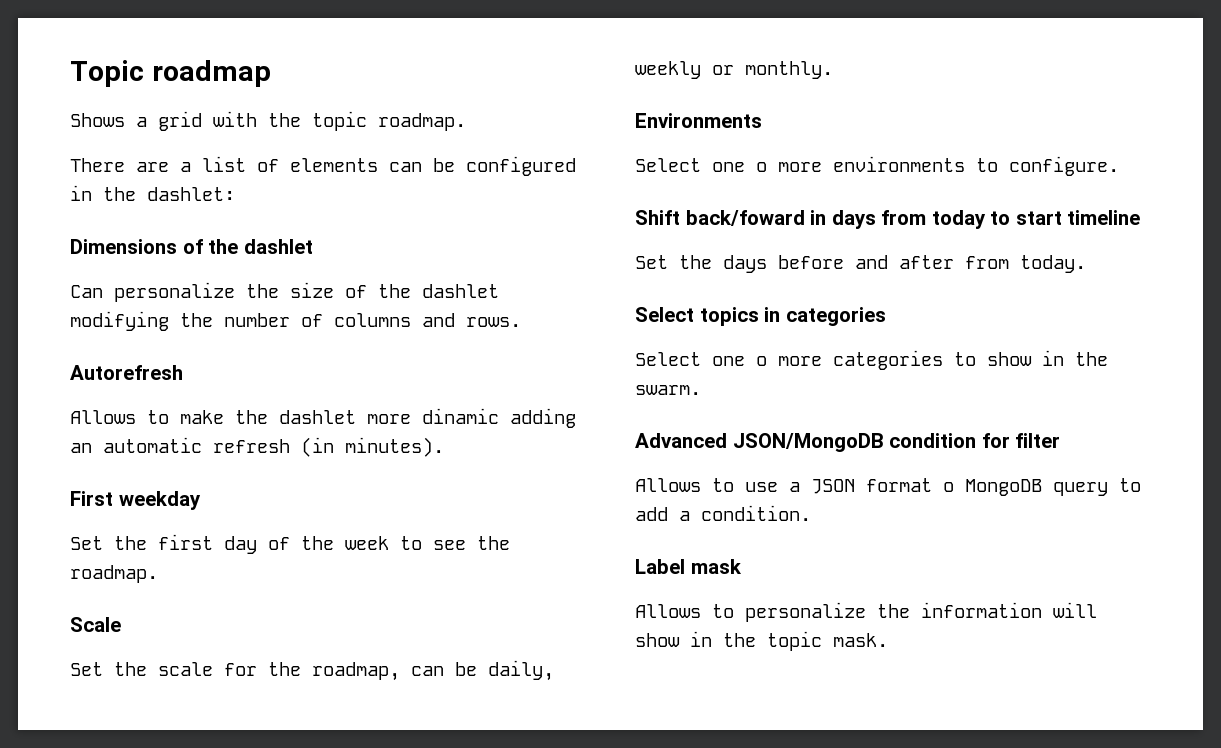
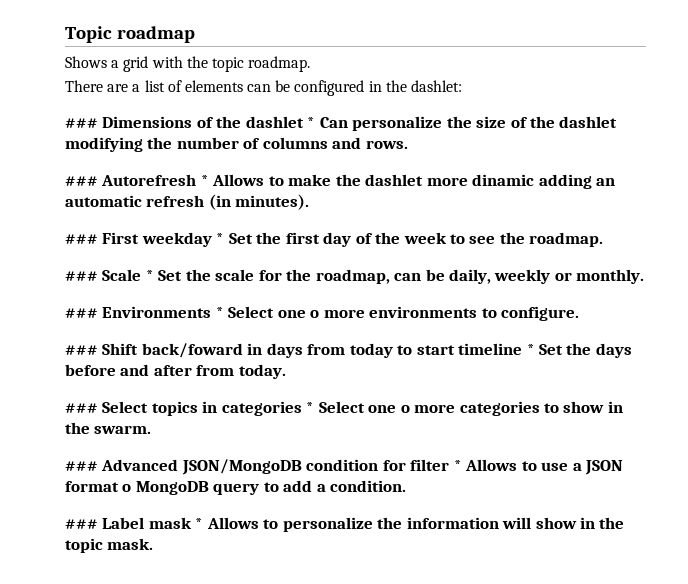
(235, 194) none -> [65,118,98,128] ###
(313, 246) // -> [307,117,316,128] *
(521, 322) none -> [65,176,98,186] ###
(183, 372) // -> [200,175,209,186] *
(444, 447) none -> [65,234,98,244] ###
(201, 500) // -> [216,233,225,244] *
(158, 574) none -> [65,271,98,281] ###
(121, 624) // -> [145,270,154,281] *
(833, 70) none -> [65,308,98,318] ###
(762, 120) // -> [215,307,224,318] *
(1119, 166) none -> [65,345,98,355] ###
(1141, 217) // -> [526,344,535,355] *
(1086, 264) none -> [65,403,98,413] ###
(886, 316) // -> [306,402,315,413] *
(701, 390) none -> [65,461,98,471] ###
(1061, 440) // -> [453,460,462,471] *
(811, 513) none -> [65,519,98,529] ###
(742, 566) // -> [195,518,204,529] *

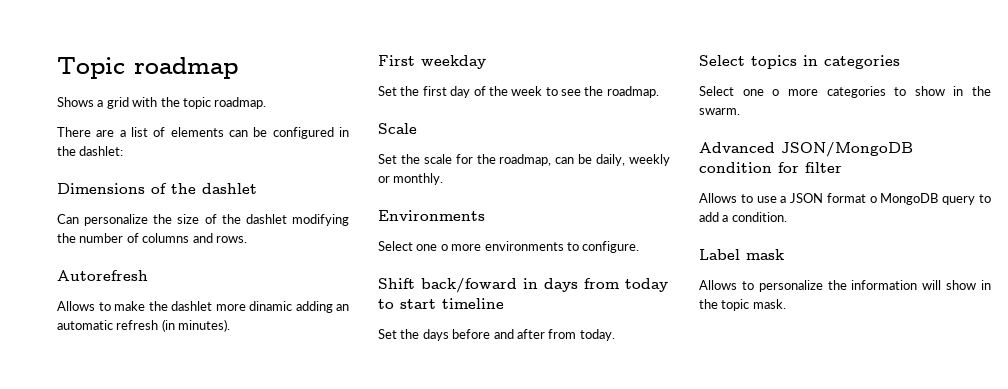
[65,118,98,128] ### -> (124, 151) none
[307,117,316,128] * -> (257, 188) //
[65,176,98,186] ### -> (247, 239) none
[200,175,209,186] * -> (148, 275) //
[65,234,98,244] ### -> (231, 325) none
[216,233,225,244] * -> (486, 62) //
[65,271,98,281] ### -> (659, 92) none
[145,270,154,281] * -> (417, 128) //
[65,308,98,318] ### -> (444, 179) none
[215,307,224,318] * -> (485, 215) //
[65,345,98,355] ### -> (640, 247) none
[526,344,535,355] * -> (504, 303) //
[65,403,98,413] ### -> (615, 335) none
[306,402,315,413] * -> (900, 62) //
[65,461,98,471] ### -> (740, 111) none
[453,460,462,471] * -> (842, 167) //
[65,519,98,529] ### -> (787, 217) none
[195,518,204,529] * -> (784, 254) //

